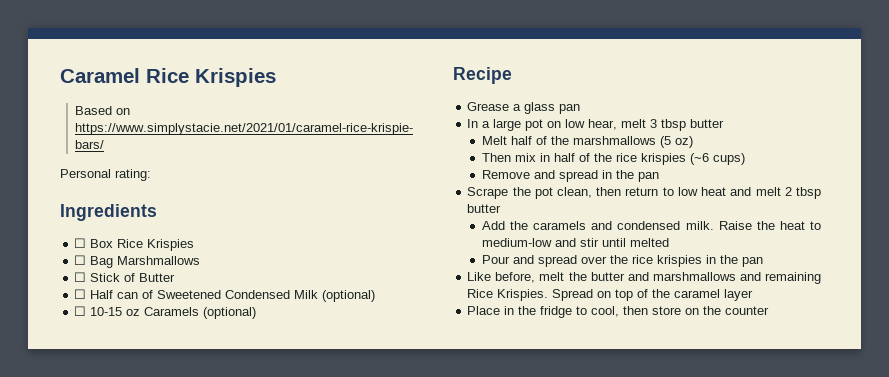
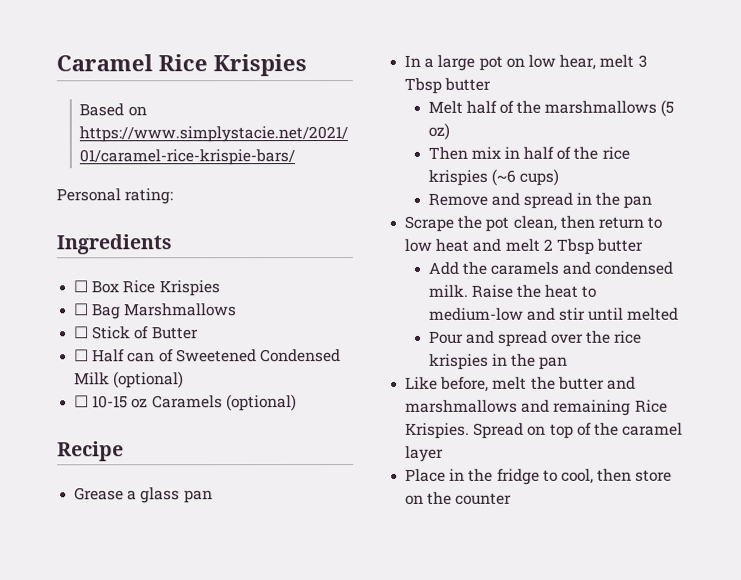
[661,119,687,131] tbsp -> [404,77,443,94] Tbsp
[796,187,821,199] tbsp -> [555,238,594,255] Tbsp

